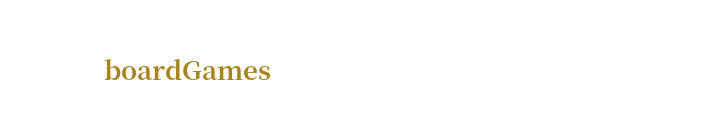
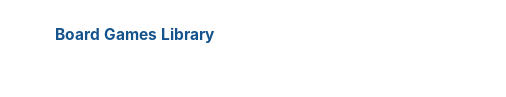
[104,59,271,80] boardGames -> [55,27,216,43] Board Games Library

